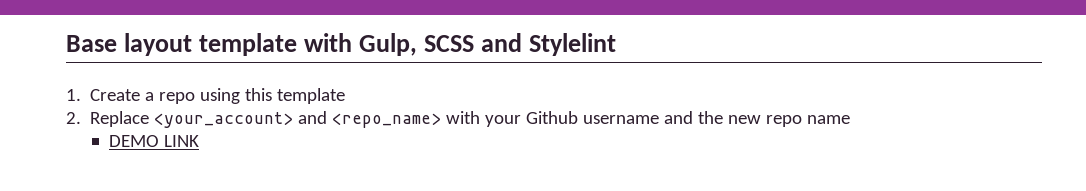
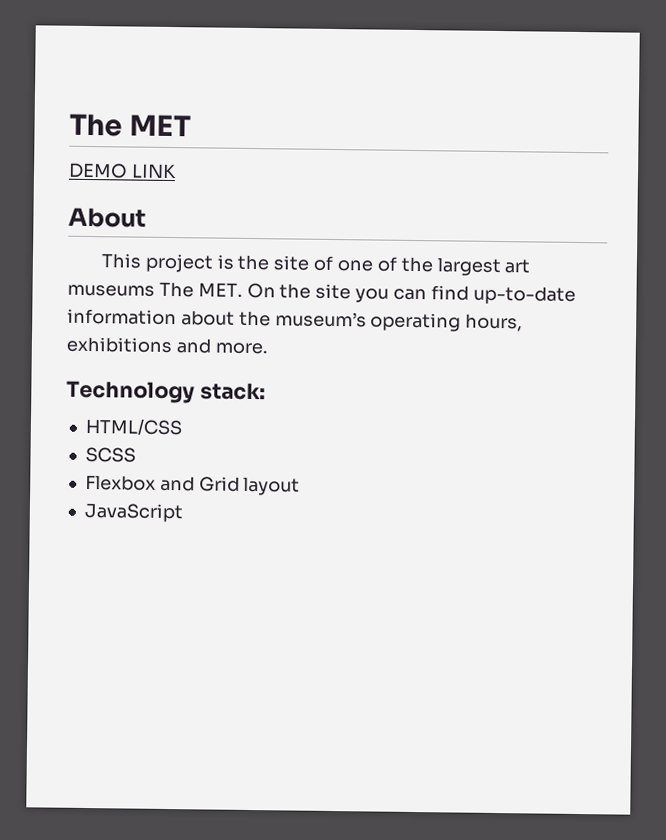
[66,33,617,56] [66,88,346,104] [66,111,851,128] [108,135,199,147] Base layout template with Gulp, SCSS and Stylelint // 1. Create a repo using this template // 2. Replace <your_account> and <repo_name> with your Github username and the new repo name // DEMO LINK -> [69,113,191,137] [68,162,177,179] [68,207,146,228] [100,253,531,277] [67,281,576,305] [67,308,524,332] [66,336,268,355] [66,380,266,404] [84,417,182,437] [84,446,136,463] [84,474,301,496] [83,502,183,523] The MET // DEMO LINK // About // This project is the site of one of the largest art museums The MET. On the site you can find up-to-date information about the museum’s operating hours, exhibitions and more. // Technology stack: // HTML/CSS // SCSS // Flexbox and Grid layout // JavaScript

